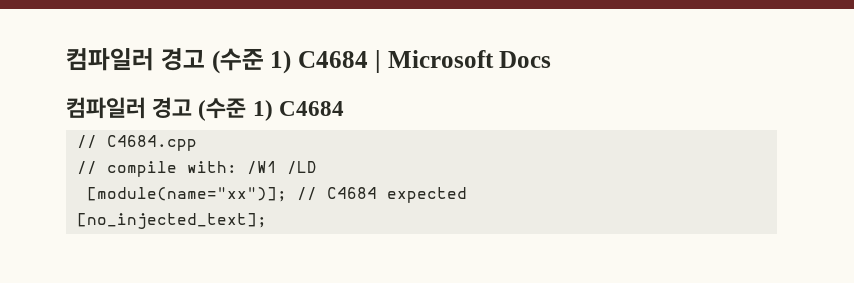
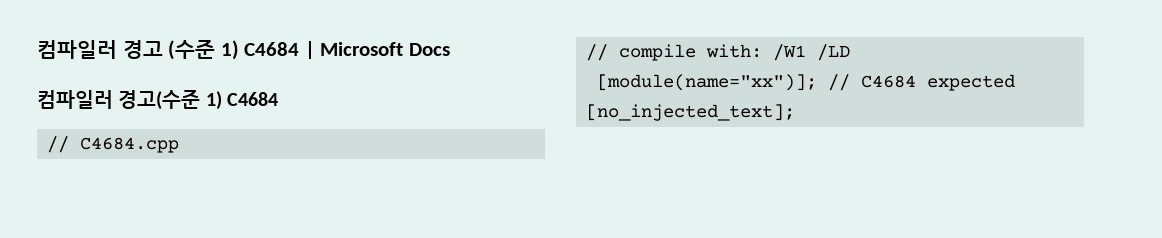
[152,97,247,121] 경고 (수준 -> [118,90,201,110] 경고(수준

